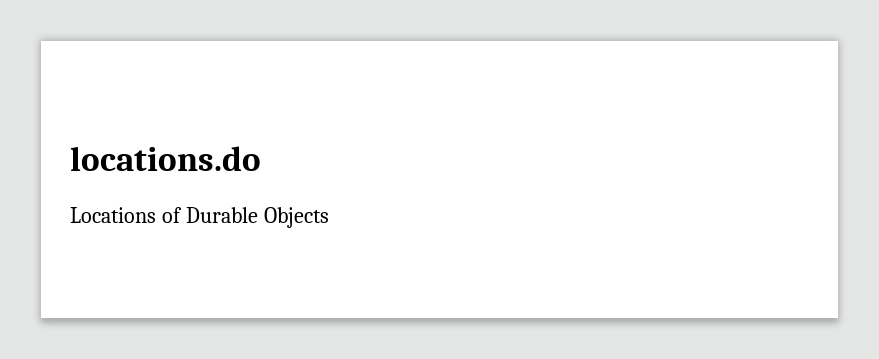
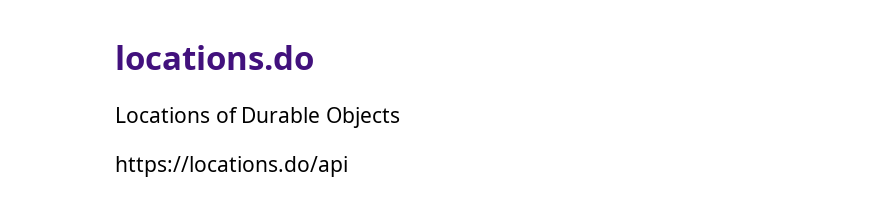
(329, 217) none -> [115,156,348,177] // https://locations.do/api

